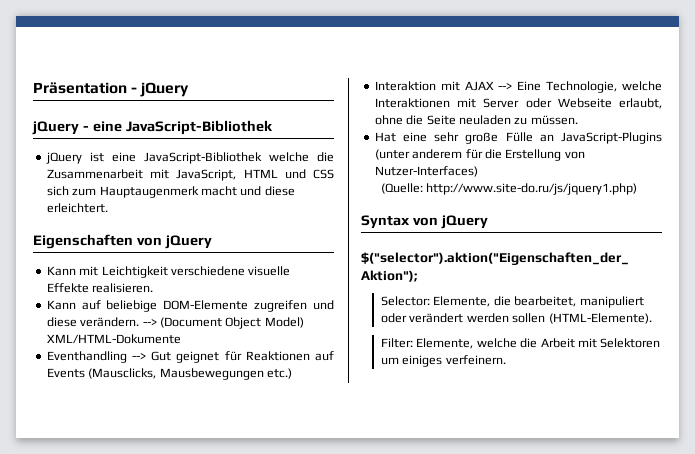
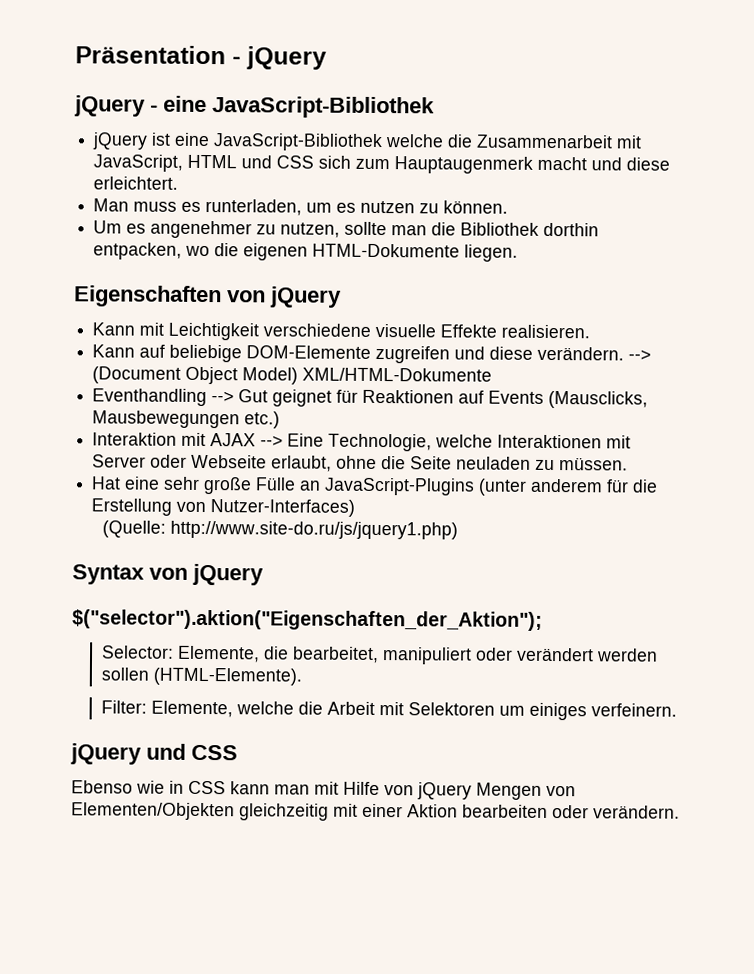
(108, 208) none -> [93,198,509,216] [93,220,600,239] [93,242,519,262] // Man muss es runterladen, um es nutzen zu können. // Um es angenehmer zu nutzen, sollte man die Bibliothek dorthin entpacken, wo die eigenen HTML-Dokumente liegen.
(506, 360) none -> [70,743,238,765] [71,780,576,800] [71,802,680,821] // jQuery und CSS // Ebenso wie in CSS kann man mit Hilfe von jQuery Mengen von Elementen/Objekten gleichzeitig mit einer Aktion bearbeiten oder verändern.

